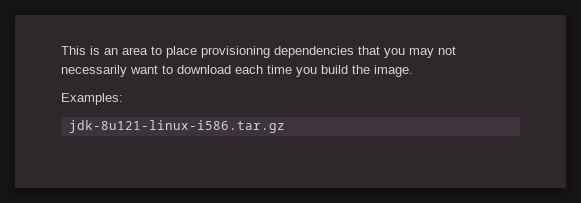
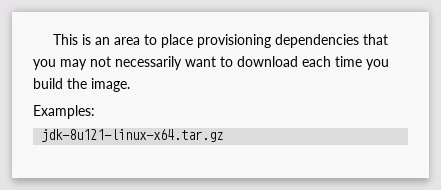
[68,120,285,133] jdk-8u121-linux-i586.tar.gz -> [41,129,224,142] jdk-8u121-linux-x64.tar.gz

